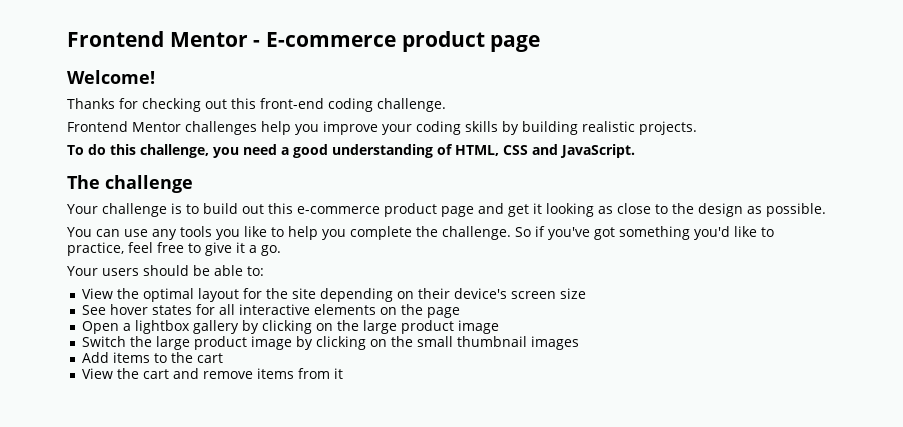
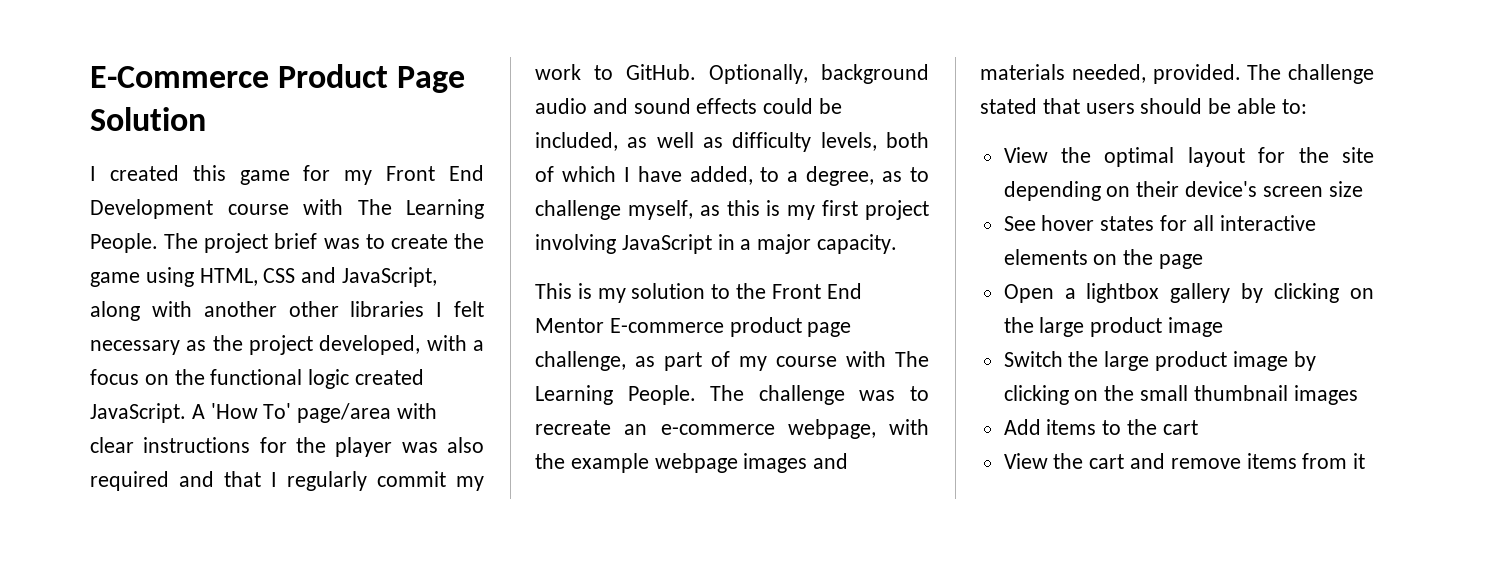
[67,31,541,52] [67,70,155,84] [67,98,446,112] [67,121,697,135] [67,144,635,158] [67,175,193,193] [67,203,826,217] [67,226,774,240] [67,242,281,256] [67,266,98,276] Frontend Mentor - E-commerce product page // Welcome! // Thanks for checking out this front-end coding challenge. // Frontend Mentor challenges help you improve your coding skills by building realistic projects. // To do this challenge, you need a good understanding of HTML, CSS and JavaScript. // The challenge // Your challenge is to build out this e-commerce product page and get it looking as close to the design as possible. // You can use any tools you like to help you complete the challenge. So if you've got something you'd like to practice, feel free to give it a go. // Your -> [90,64,466,93] [90,107,206,131] [90,165,484,185] [90,199,484,219] [90,233,485,253] [90,267,438,287] [90,301,484,321] [90,335,484,355] [90,369,425,389] [90,403,438,423] [90,437,484,457] [90,471,484,491] [535,64,929,84] [535,98,843,114] [535,132,929,152] [535,166,929,186] [535,200,929,220] [535,234,898,254] [535,283,862,303] [535,317,852,337] [535,351,929,371] [535,385,929,405] [535,419,929,439] [535,453,849,473] [980,64,1374,84] [980,98,1080,114] E-Commerce Product Page Solution // I created this game for my Front End Development course with The Learning People. The project brief was to create the game using HTML, CSS and JavaScript, along with another other libraries I felt necessary as the project developed, with a focus on the functional logic created JavaScript. A 'How To' page/area with clear instructions for the player was also required and that I regularly commit my work to GitHub. Optionally, background audio and sound effects could be included, as well as difficulty levels, both of which I have added, to a degree, as to challenge myself, as this is my first project involving JavaScript in a major capacity. // This is my solution to the Front End Mentor E-commerce product page challenge, as part of my course with The Learning People. The challenge was to recreate an e-commerce webpage, with the example webpage images and materials needed, provided. The challenge stated that

